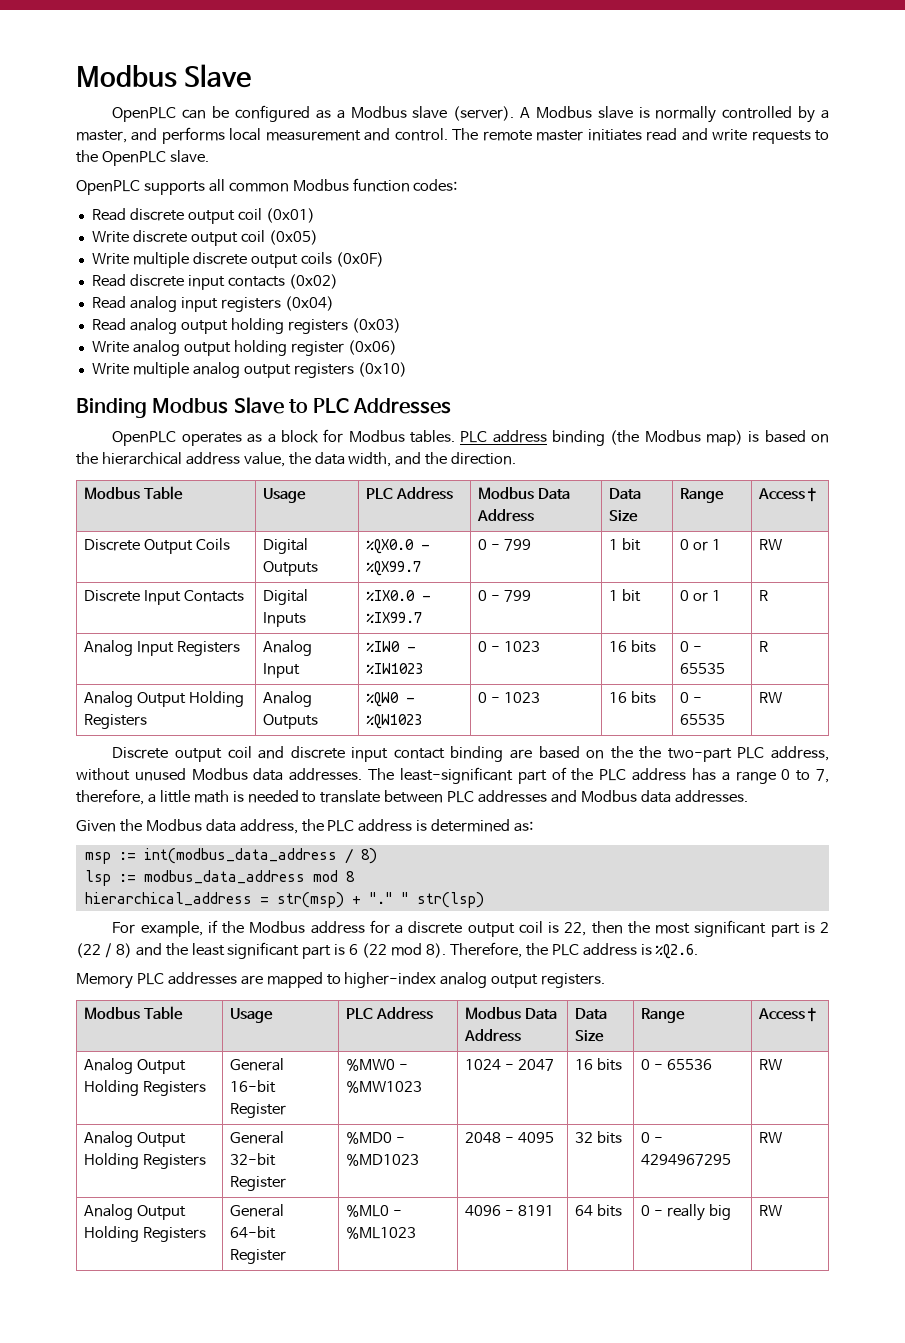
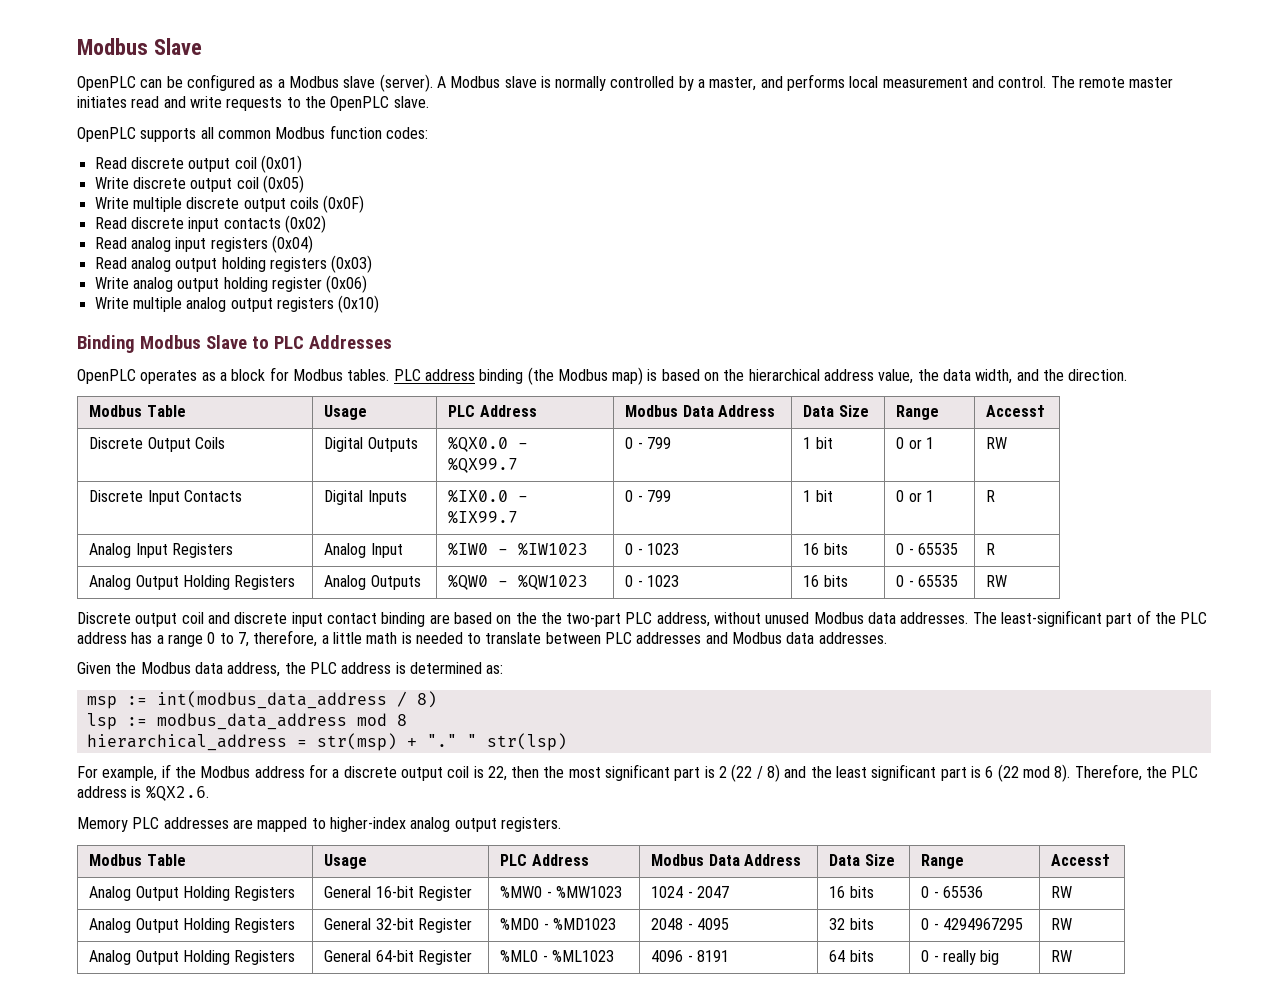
[655,944,699,959] %Q2.6. -> [145,785,209,801] %QX2.6.

